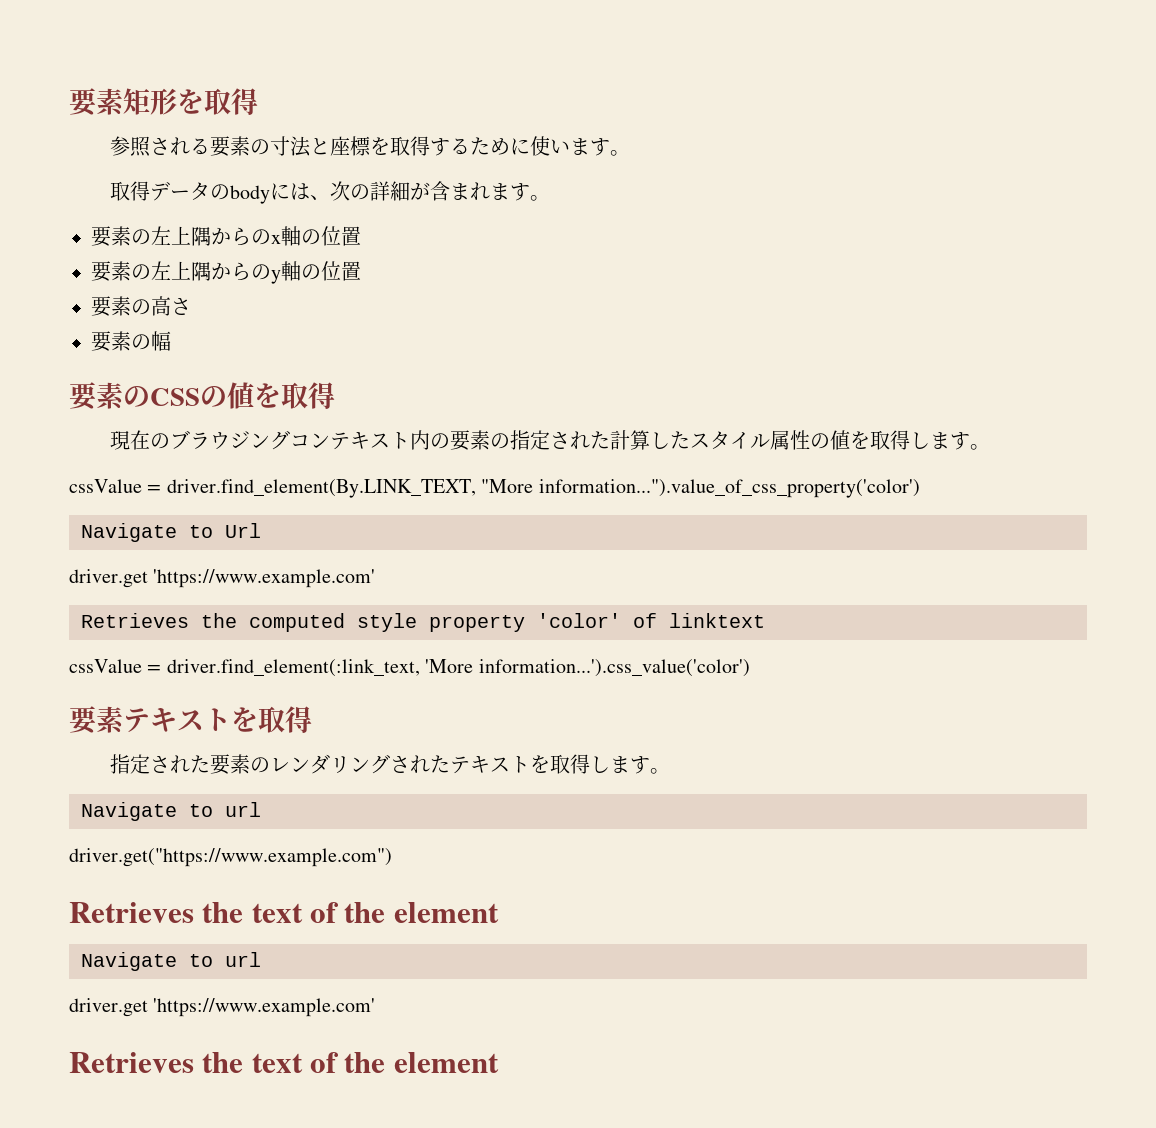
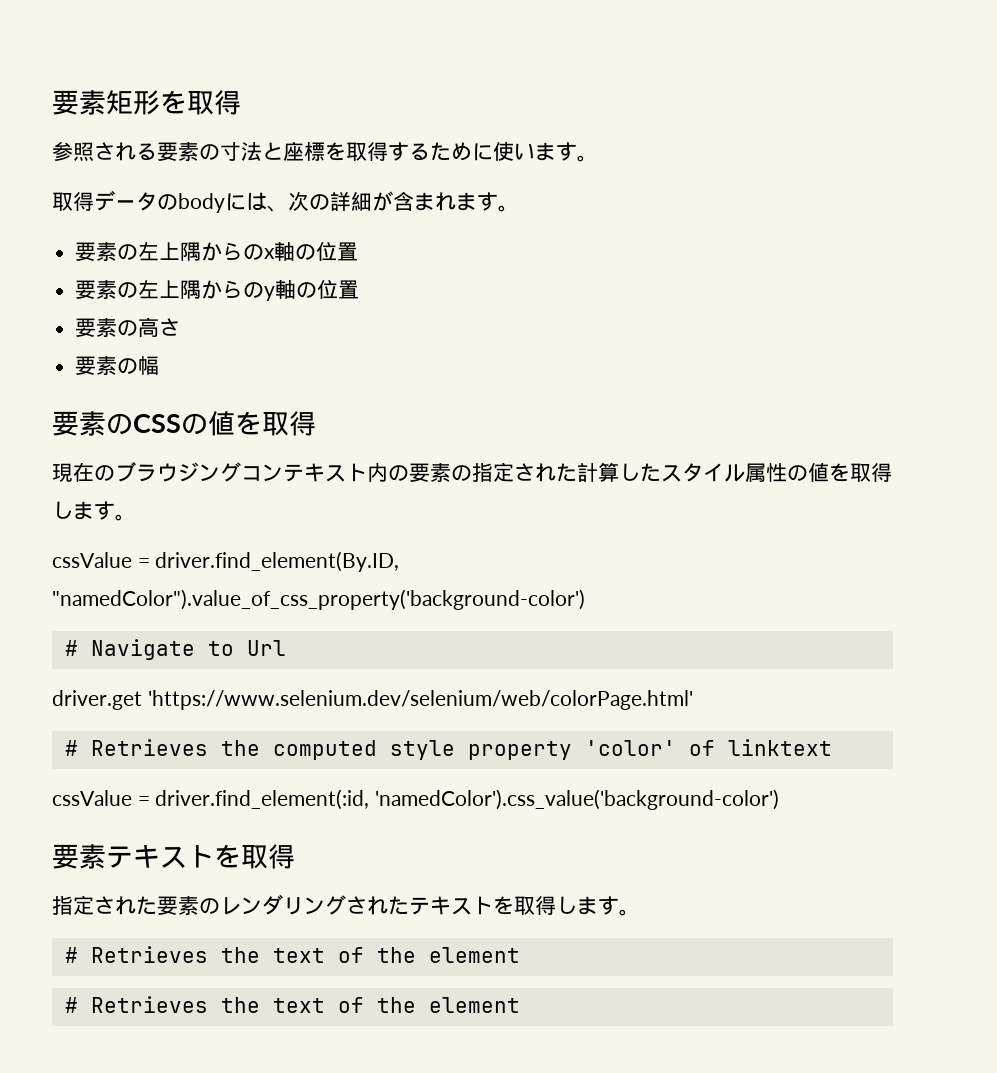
[166,479,920,498] driver.find_element(By.LINK_TEXT, "More information...").value_of_css_property('color') // -> [155,551,400,572] [52,589,585,610] [64,640,78,656] driver.find_element(By.ID, "namedColor").value_of_css_property('background-color') // #
[153,569,376,588] 'https://www.example.com' // -> [147,690,693,710] [64,740,78,756] 'https://www.selenium.dev/selenium/web/colorPage.html' // #
[166,659,750,677] driver.find_element(:link_text, 'More information...').css_value('color') -> [155,789,780,810] driver.find_element(:id, 'namedColor').css_value('background-color')
[81,802,261,821] [69,848,392,867] Navigate to url // driver.get("https://www.example.com") // -> [64,947,78,963] #
[81,952,261,971] [69,998,376,1017] Navigate to url // driver.get 'https://www.example.com' // -> [64,997,78,1013] #

